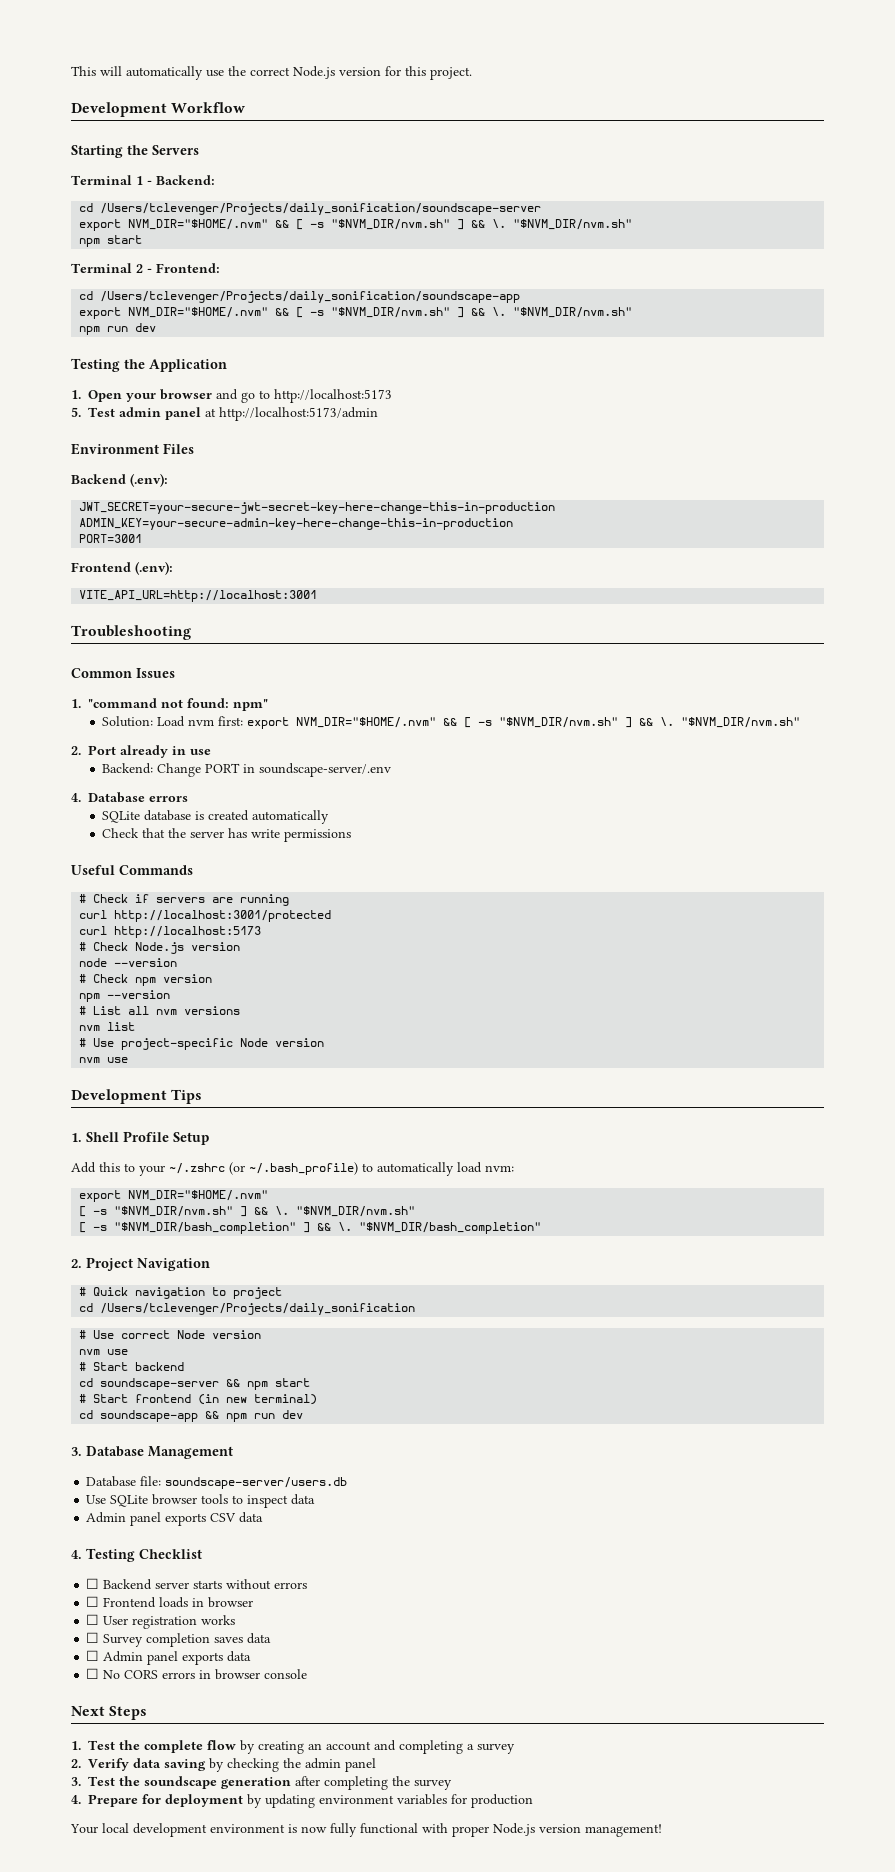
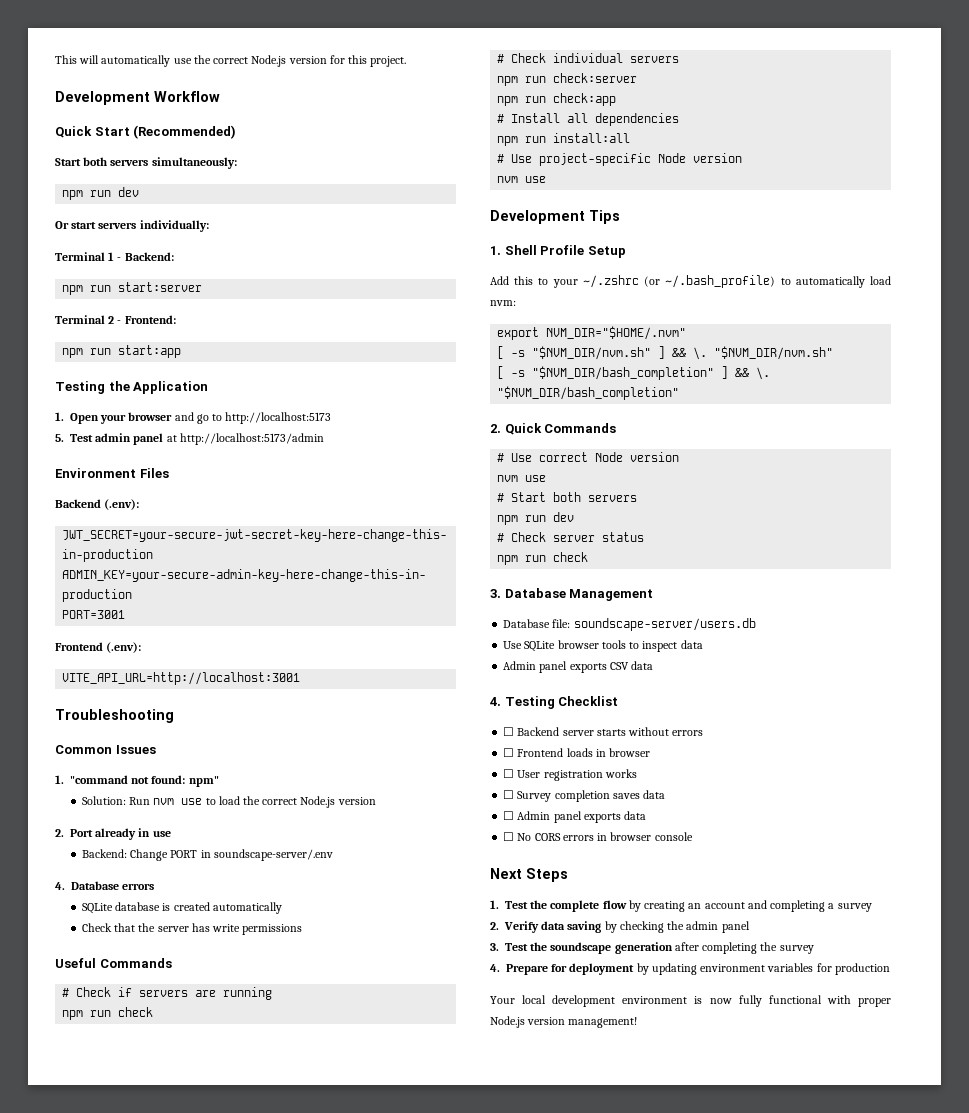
[71,145,199,158] [71,175,215,185] [79,203,542,215] [79,219,633,231] [79,235,143,247] Starting the Servers // Terminal 1 - Backend: // cd /Users/tclevenger/Projects/daily_sonification/soundscape-server // export NVM_DIR="$HOME/.nvm" && [ -s "$NVM_DIR/nvm.sh" ] && \. "$NVM_DIR/nvm.sh" // npm start -> [55,125,237,139] [55,157,237,169] [62,187,140,200] [55,220,209,232] [55,252,174,261] [62,282,203,295] Quick Start (Recommended) // Start both servers simultaneously: // npm run dev // Or start servers individually: // Terminal 1 - Backend: // npm run start:server
[79,291,521,303] [79,307,633,319] [79,323,157,335] // cd /Users/tclevenger/Projects/daily_sonification/soundscape-app // export NVM_DIR="$HOME/.nvm" && [ -s "$NVM_DIR/nvm.sh" ] && \. "$NVM_DIR/nvm.sh" // npm run dev -> [62,345,182,358] // npm run start:app
[157,716,801,729] Load nvm first: export NVM_DIR="$HOME/.nvm" && [ -s "$NVM_DIR/nvm.sh" ] && \. "$NVM_DIR/nvm.sh" -> [129,796,376,808] Run nvm use to load the correct Node.js version
[79,910,332,922] [79,926,262,938] [79,942,241,954] [79,958,178,967] [79,974,213,986] [79,990,171,1002] [79,1006,241,1015] [79,1022,136,1031] curl http://localhost:3001/protected // curl http://localhost:5173 // # Check Node.js version // node --version // # Check npm version // npm --version // # List all nvm versions // nvm list -> [62,1007,154,1020] [497,53,680,63] [497,73,638,86] [497,93,617,106] [497,113,680,126] [497,133,631,146] npm run check // # Check individual servers // npm run check:server // npm run check:app // # Install all dependencies // npm run install:all
[86,1257,210,1271] [79,1287,283,1299] [79,1303,416,1315] Project Navigation // # Quick navigation to project // cd /Users/tclevenger/Projects/daily_sonification -> [504,423,617,435] Quick Commands
[135,1362,185,1371] [79,1378,311,1390] [79,1394,318,1405] [79,1410,304,1422] backend // cd soundscape-server && npm start // # Start frontend (in new terminal) // cd soundscape-app && npm run dev -> [553,492,638,502] [497,512,575,525] [497,532,645,542] [497,552,589,565] both servers // npm run dev // # Check server status // npm run check

